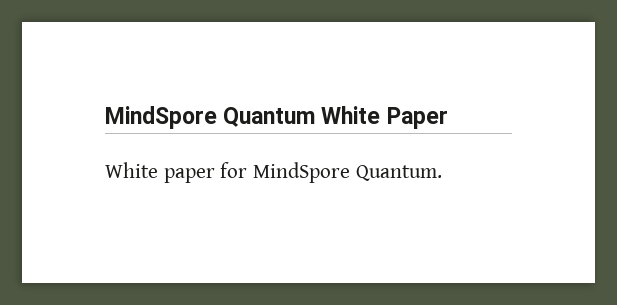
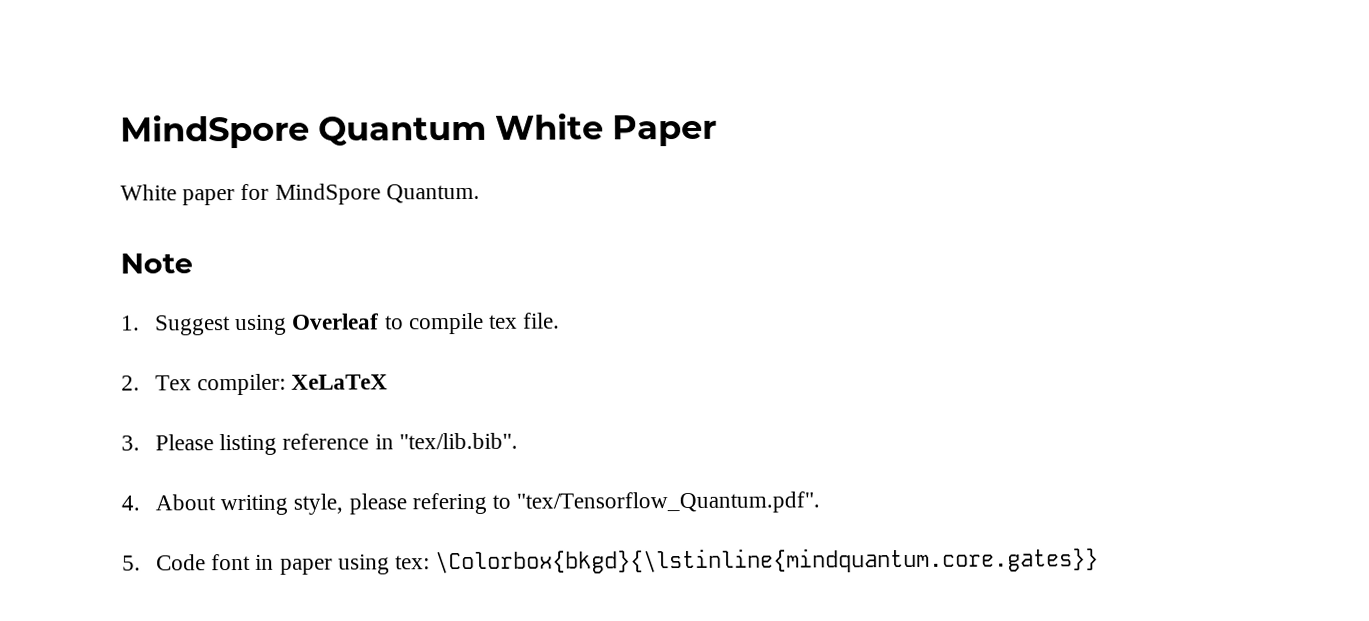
(442, 173) none -> [120,253,193,274] [121,312,561,336] [121,373,389,396] [121,432,518,456] [121,491,821,516] [122,547,1100,575] // Note // 1. Suggest using Overleaf to compile tex file. // 2. Tex compiler: XeLaTeX // 3. Please listing reference in "tex/lib.bib". // 4. About writing style, please refering to "tex/Tensorflow_Quantum.pdf". // 5. Code font in paper using tex: \Colorbox{bkgd}{\lstinline{mindquantum.core.gates}}

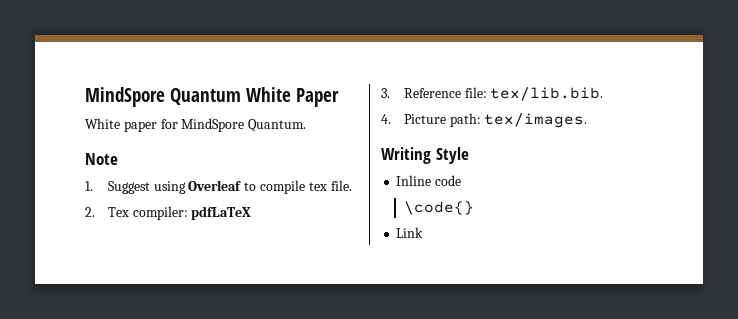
[291,374,389,390] XeLaTeX -> [191,206,252,220] pdfLaTeX
[155,432,518,456] [121,491,821,516] [122,547,1100,575] Please listing reference in "tex/lib.bib". // 4. About writing style, please refering to "tex/Tensorflow_Quantum.pdf". // 5. Code font in paper using tex: \Colorbox{bkgd}{\lstinline{mindquantum.core.gates}} -> [403,87,604,101] [381,113,588,128] [381,147,469,164] [396,175,462,186] [403,201,474,215] [396,227,424,238] Reference file: tex/lib.bib. // 4. Picture path: tex/images. // Writing Style // Inline code // \code{} // Link

